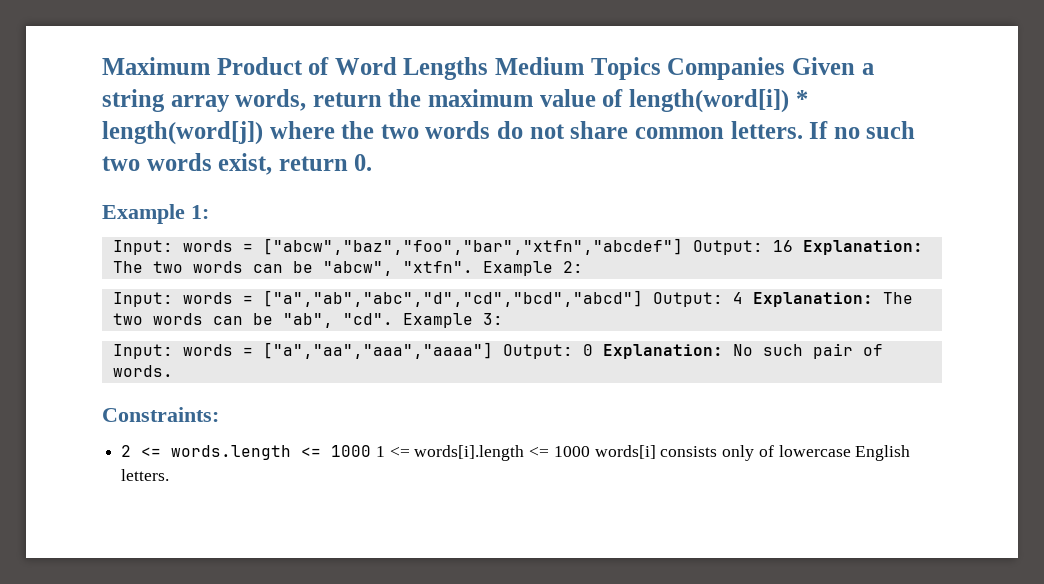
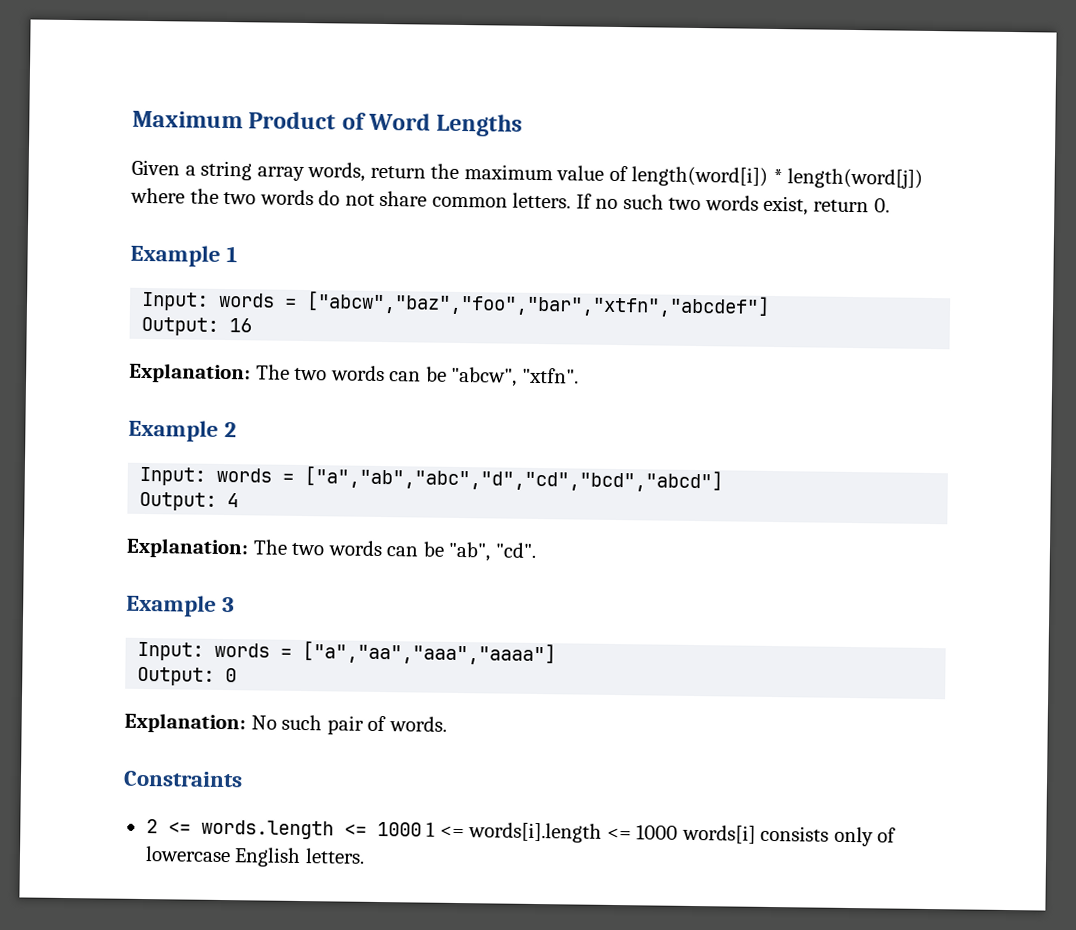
[495,57,786,80] Medium Topics Companies -> (524, 125) //
[191,205,209,219] 1: -> [226,246,239,263] 1
(683, 246) none -> (771, 304) //
(793, 246) none -> (253, 325) //
[482,261,583,276] Example 2: -> [128,419,238,442] // Example 2
(643, 298) none -> (724, 479) //
(743, 298) none -> (240, 500) //
[402,313,503,328] Example 3: -> [126,594,236,617] // Example 3
(493, 350) none -> (557, 653) //
(593, 350) none -> (238, 675) //
[102,407,219,422] Constraints: -> [123,770,243,788] Constraints

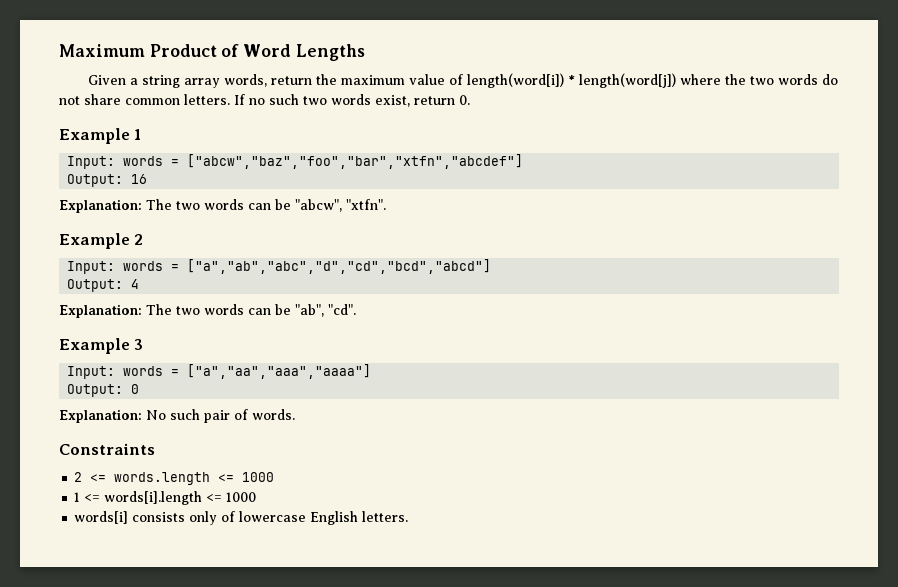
(422, 829) none -> (275, 477) //
(679, 832) none -> (257, 497) //

